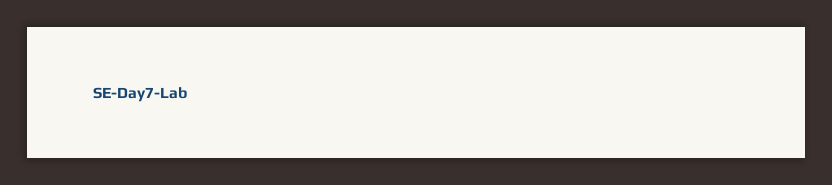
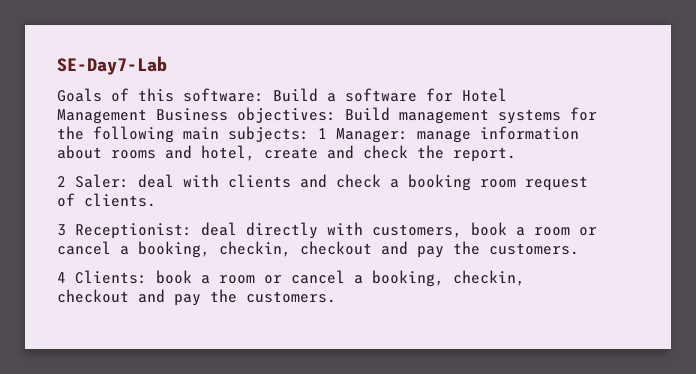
(187, 94) none -> [57,88,507,102] [57,107,597,124] [57,126,579,143] [57,145,516,162] [57,174,588,191] [57,193,156,207] [57,222,597,239] [57,241,579,258] [57,270,525,287] [57,289,336,306] // Goals of this software: Build a software for Hotel Management Business objectives: Build management systems for the following main subjects: 1 Manager: manage information about rooms and hotel, create and check the report. // 2 Saler: deal with clients and check a booking room request of clients. // 3 Receptionist: deal directly with customers, book a room or cancel a booking, checkin, checkout and pay the customers. // 4 Clients: book a room or cancel a booking, checkin, checkout and pay the customers.

